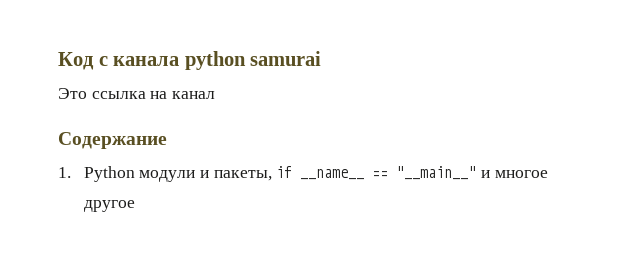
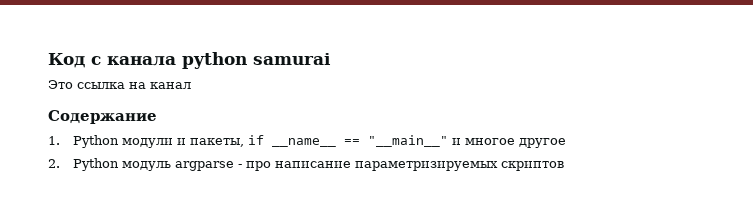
(135, 206) none -> [48,158,564,171] // 2. Python модуль argparse - про написание параметризируемых скриптов

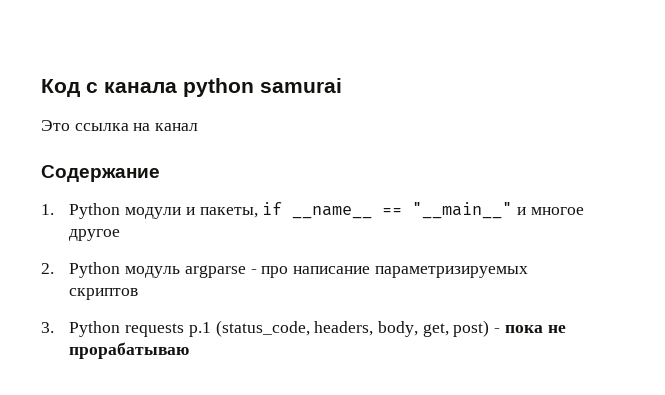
(564, 166) none -> [41,320,566,337] [69,342,190,359] // 3. Python requests p.1 (status_code, headers, body, get, post) - пока не прорабатываю

